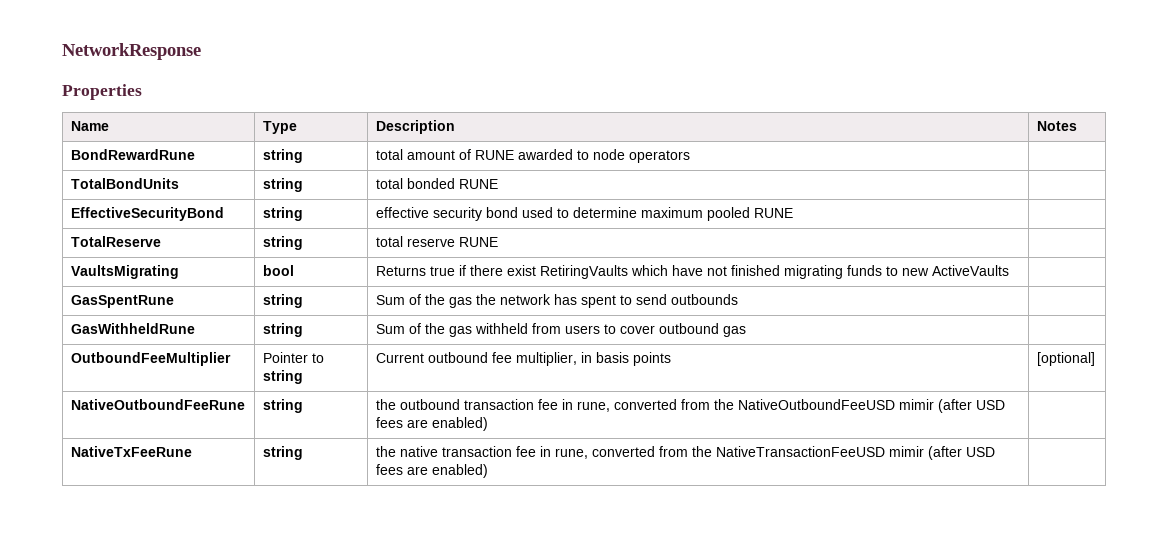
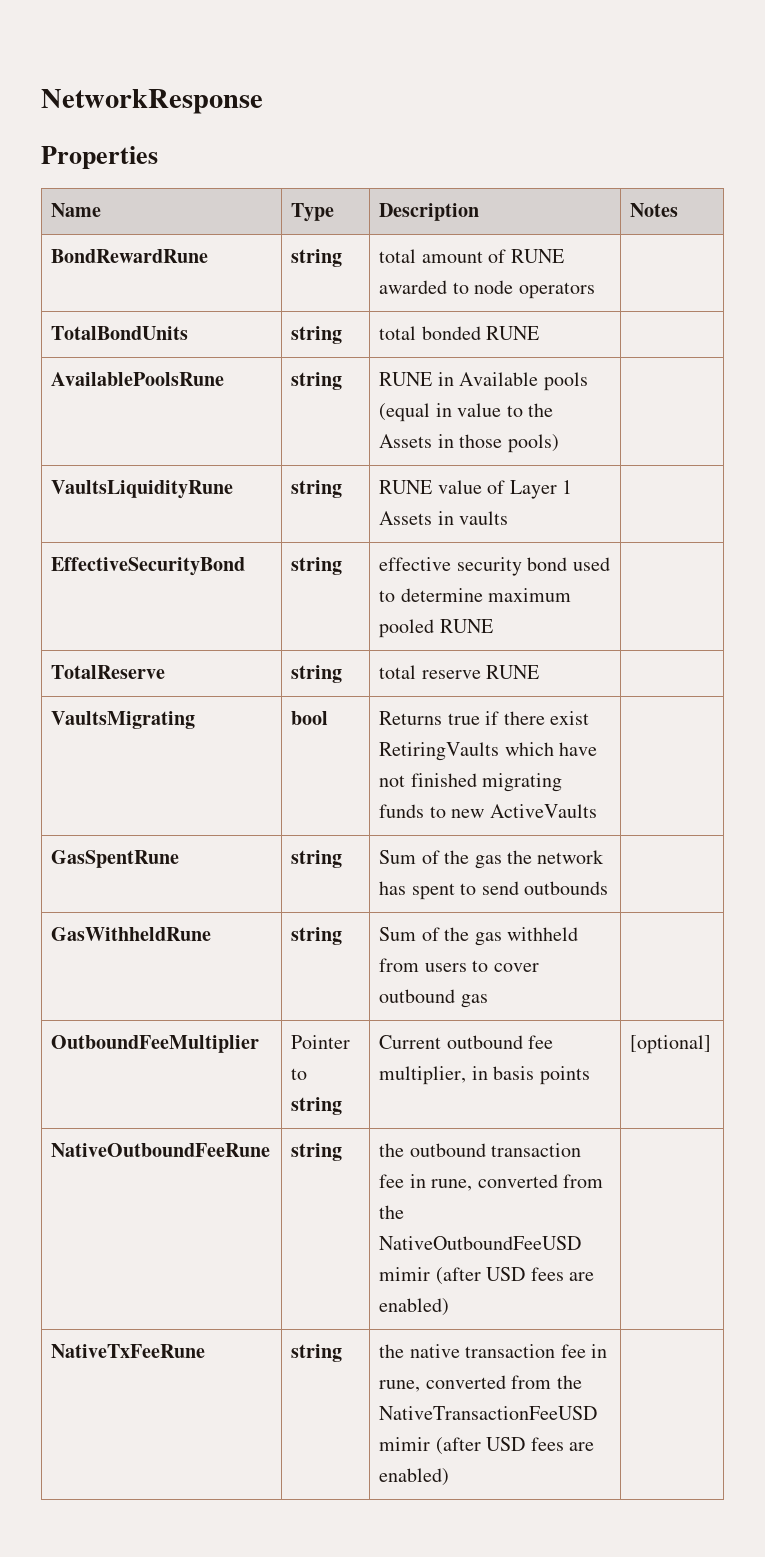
(498, 184) none -> [51,372,225,386] [291,372,343,390] [379,372,588,391] [379,403,554,422] [379,434,559,453] [51,480,234,499] [291,480,343,498] [379,480,573,499] [379,511,509,525] // AvailablePoolsRune | string | RUNE in Available pools (equal in value to the Assets in those pools) | // VaultsLiquidityRune | string | RUNE value of Layer 1 Assets in vaults |

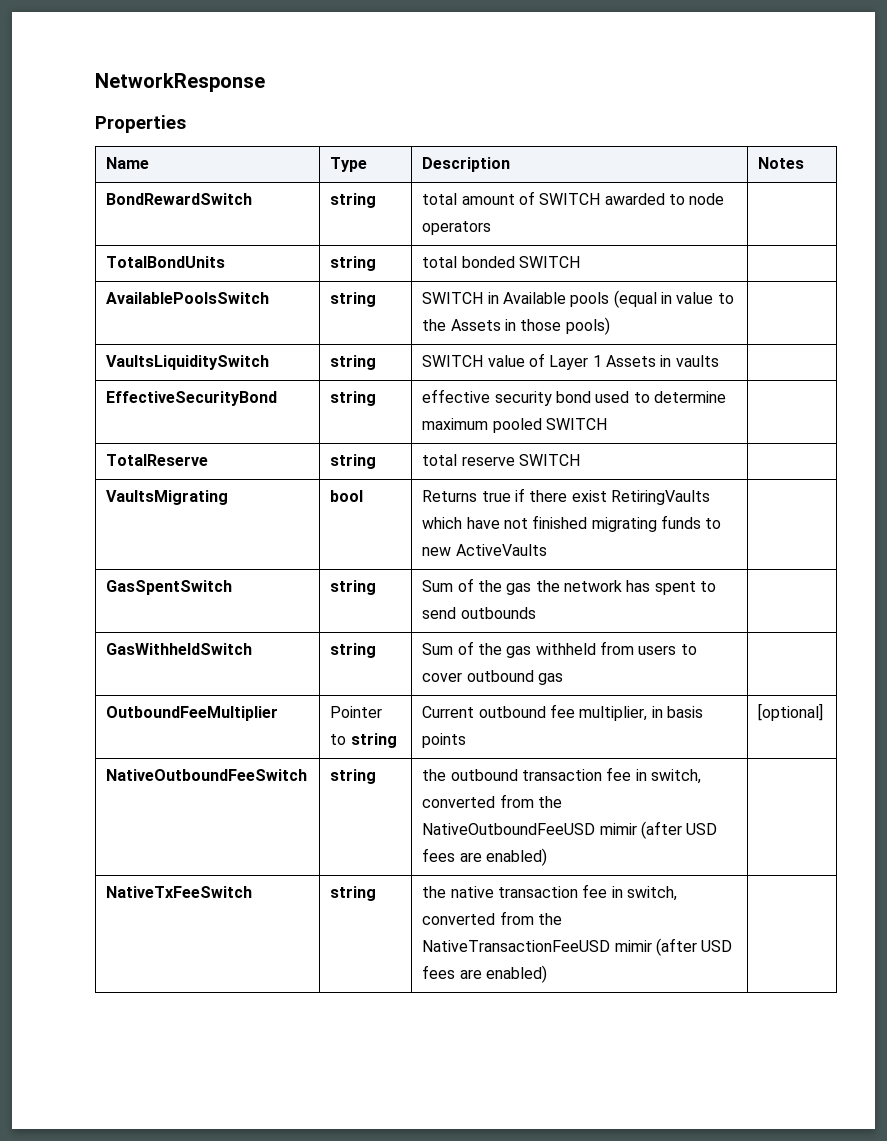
[51,249,209,263] BondRewardRune -> [106,193,253,205] BondRewardSwitch
[510,249,564,263] RUNE -> [539,193,601,205] SWITCH
[486,326,540,340] [51,372,225,386] [291,372,343,390] [379,372,433,386] RUNE | // AvailablePoolsRune | string | RUNE -> [519,256,581,268] [106,292,270,304] [330,292,377,307] [422,292,484,304] SWITCH | // AvailablePoolsSwitch | string | SWITCH
[51,480,234,499] [291,480,343,498] [379,480,433,494] VaultsLiquidityRune | string | RUNE -> [106,355,270,370] [330,355,377,370] [422,355,484,367] VaultsLiquiditySwitch | string | SWITCH
[439,619,493,633] RUNE -> [546,418,608,430] SWITCH
[486,665,540,679] RUNE -> [519,454,581,466] SWITCH
[51,850,180,868] GasSpentRune -> [106,580,233,595] GasSpentSwitch
[51,927,212,941] GasWithheldRune -> [106,643,253,655] GasWithheldSwitch
[51,1143,271,1157] NativeOutboundFeeRune -> [106,769,308,781] NativeOutboundFeeSwitch
[431,1179,473,1191] rune, -> [651,769,702,784] switch,
[51,1344,206,1358] NativeTxFeeRune -> [106,886,253,898] NativeTxFeeSwitch
[379,1380,421,1392] rune, -> [627,886,678,901] switch,

